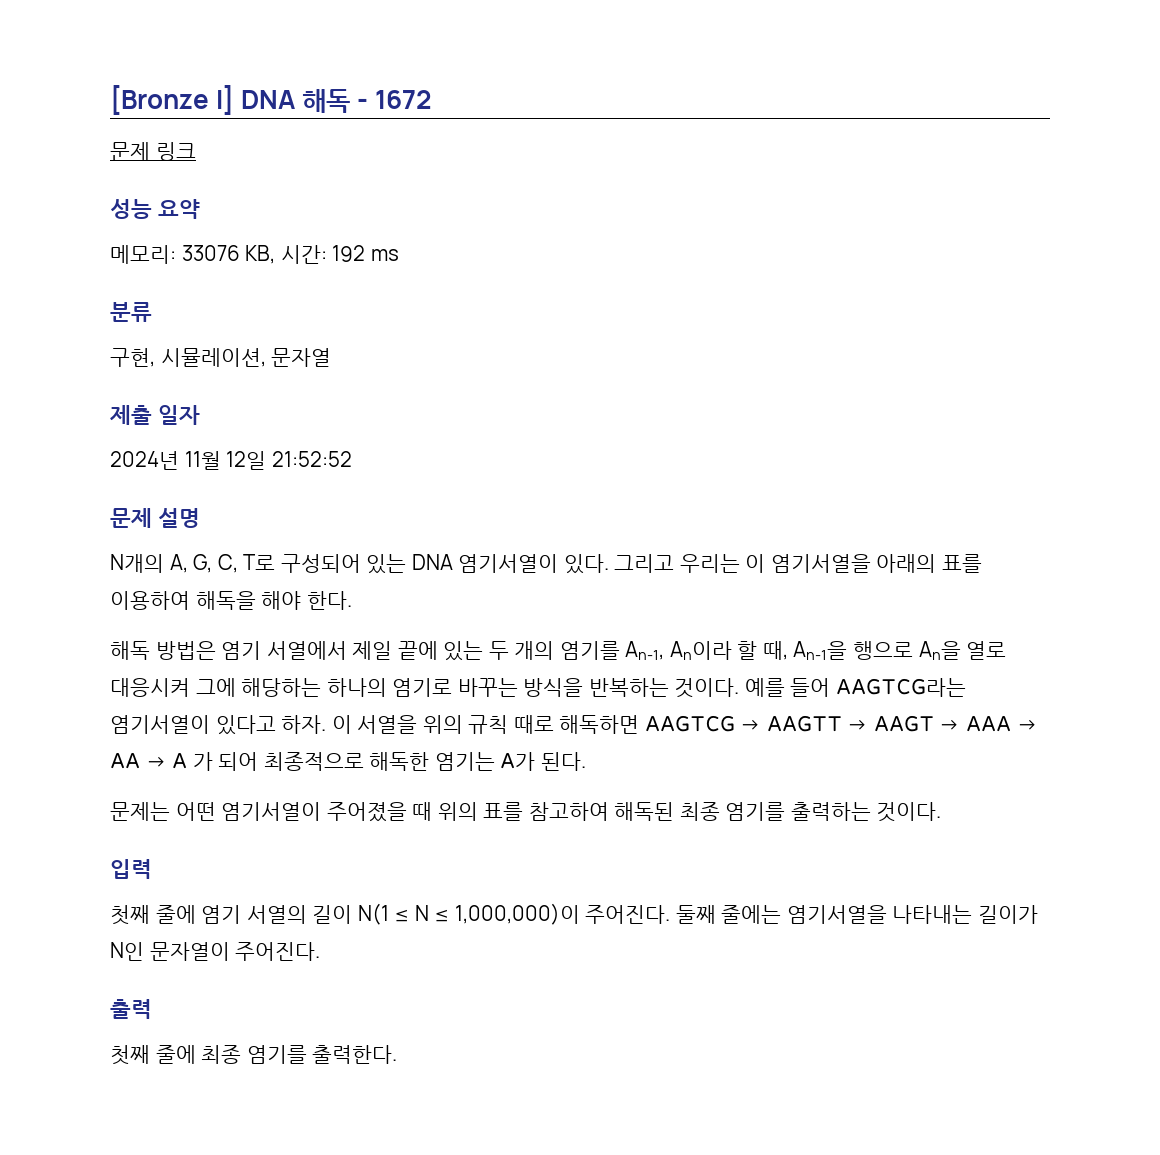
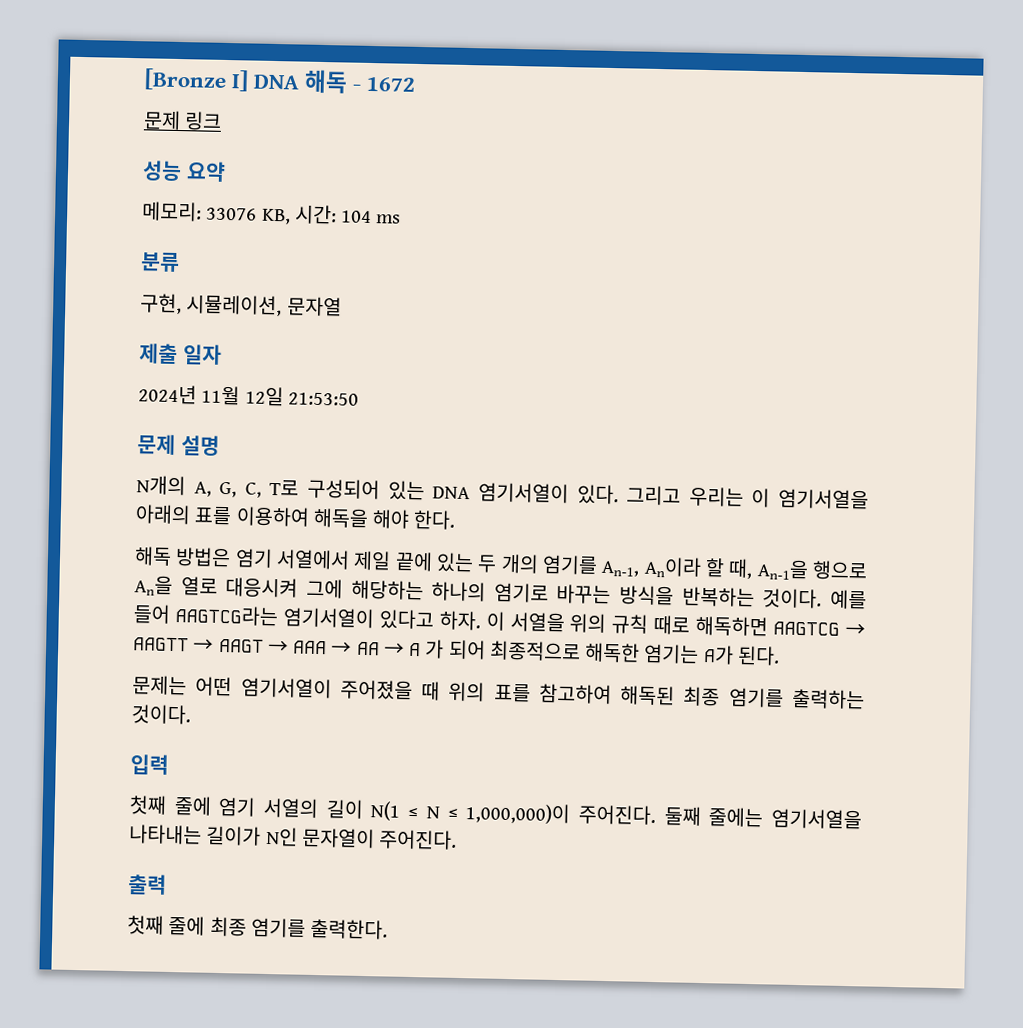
[332,245,366,262] 192 -> [341,210,373,224] 104
[271,451,352,467] 21:52:52 -> [287,392,359,406] 21:53:50

